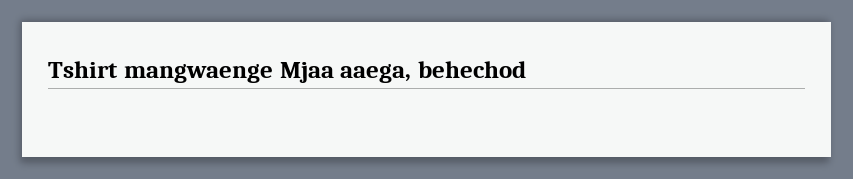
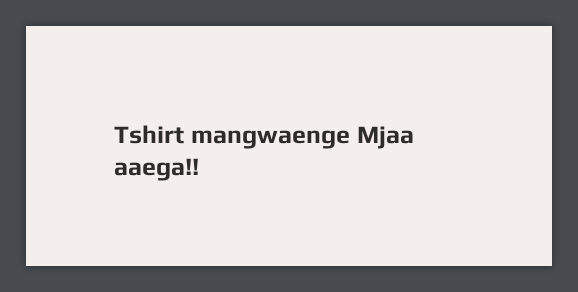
[340,61,526,83] aaega, behechod -> [114,158,199,181] aaega!!

